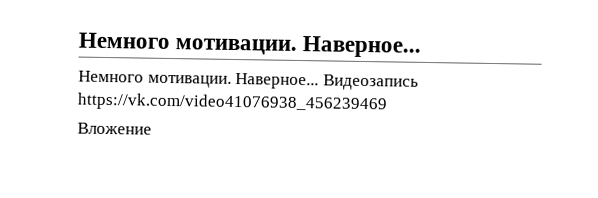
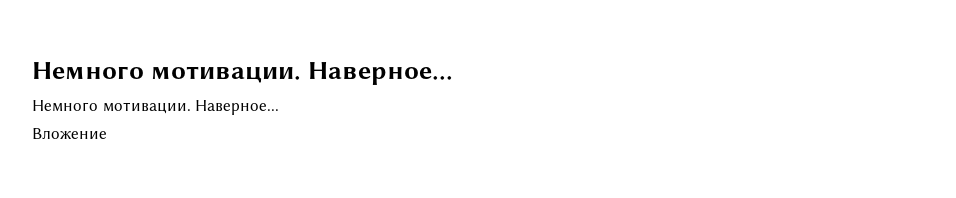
[322,74,419,91] [77,92,388,114] Видеозапись https://vk.com/video41076938_456239469 -> (280, 107) none

